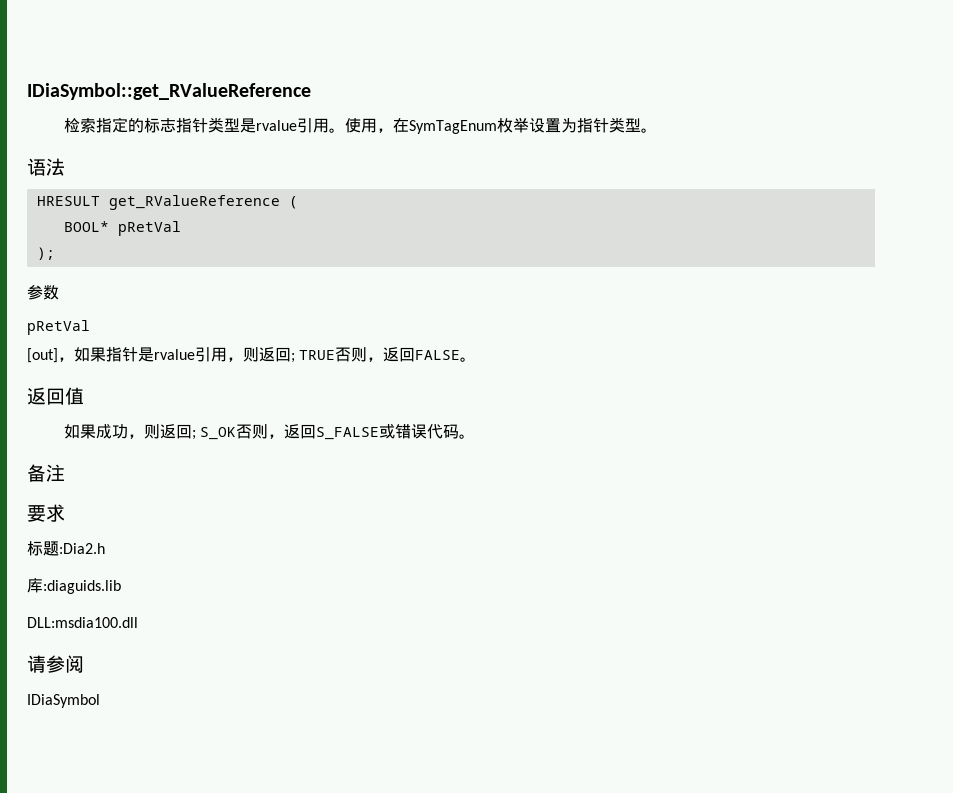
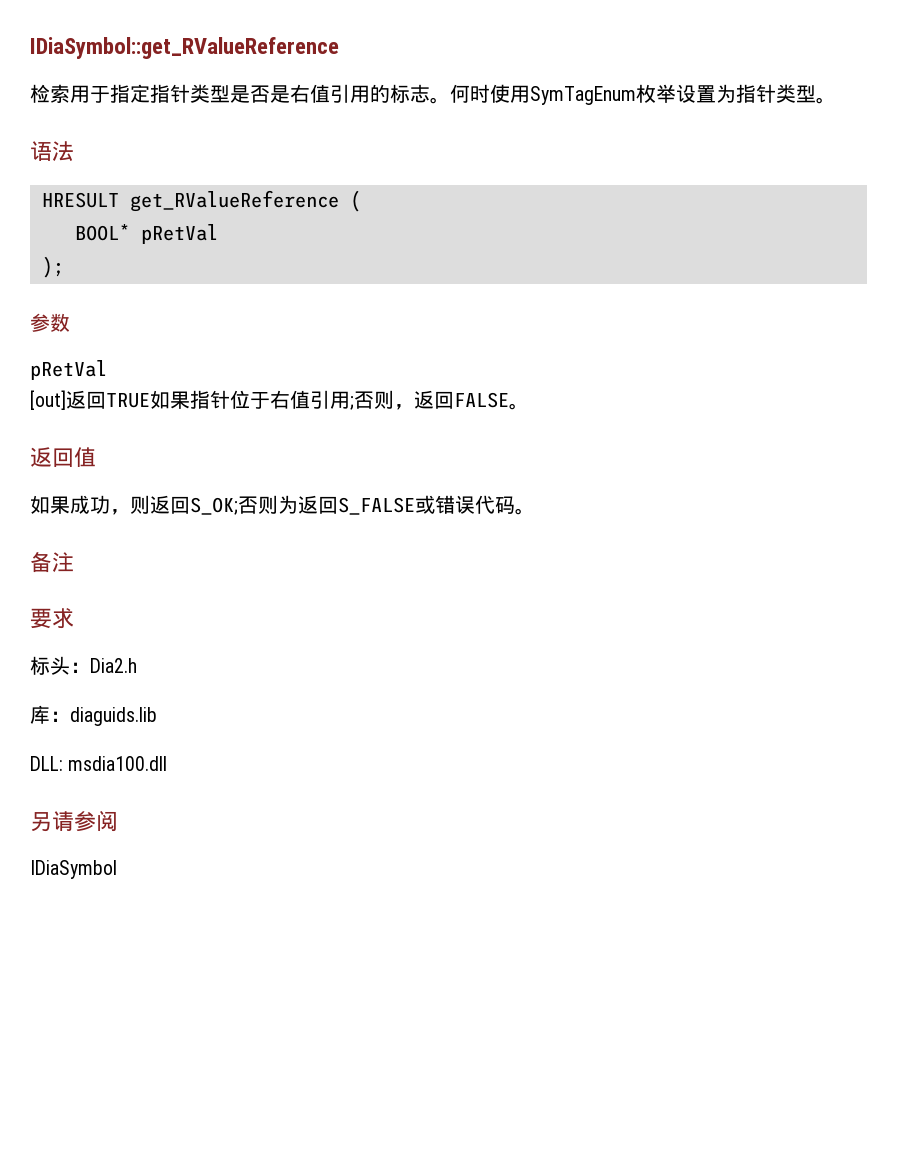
[95,117,409,133] 指定的标志指针类型是rvalue引用。使用，在 -> [70,84,530,104] 用于指定指针类型是否是右值引用的标志。何时使用
[58,347,336,363] ，如果指针是rvalue引用，则返回; TRUE -> [66,390,354,410] 返回TRUE如果指针位于右值引用;
[191,424,285,440] ; S_OK否则， -> [190,495,298,515] S_OK;否则为
[43,541,105,556] 题:Dia2.h -> [50,656,137,675] 头：Dia2.h
[43,580,121,594] [27,617,138,628] :diaguids.lib // DLL:msdia100.dll // -> [50,707,157,726] [30,756,168,771] [30,812,52,832] ：diaguids.lib // DLL: msdia100.dll // 另

